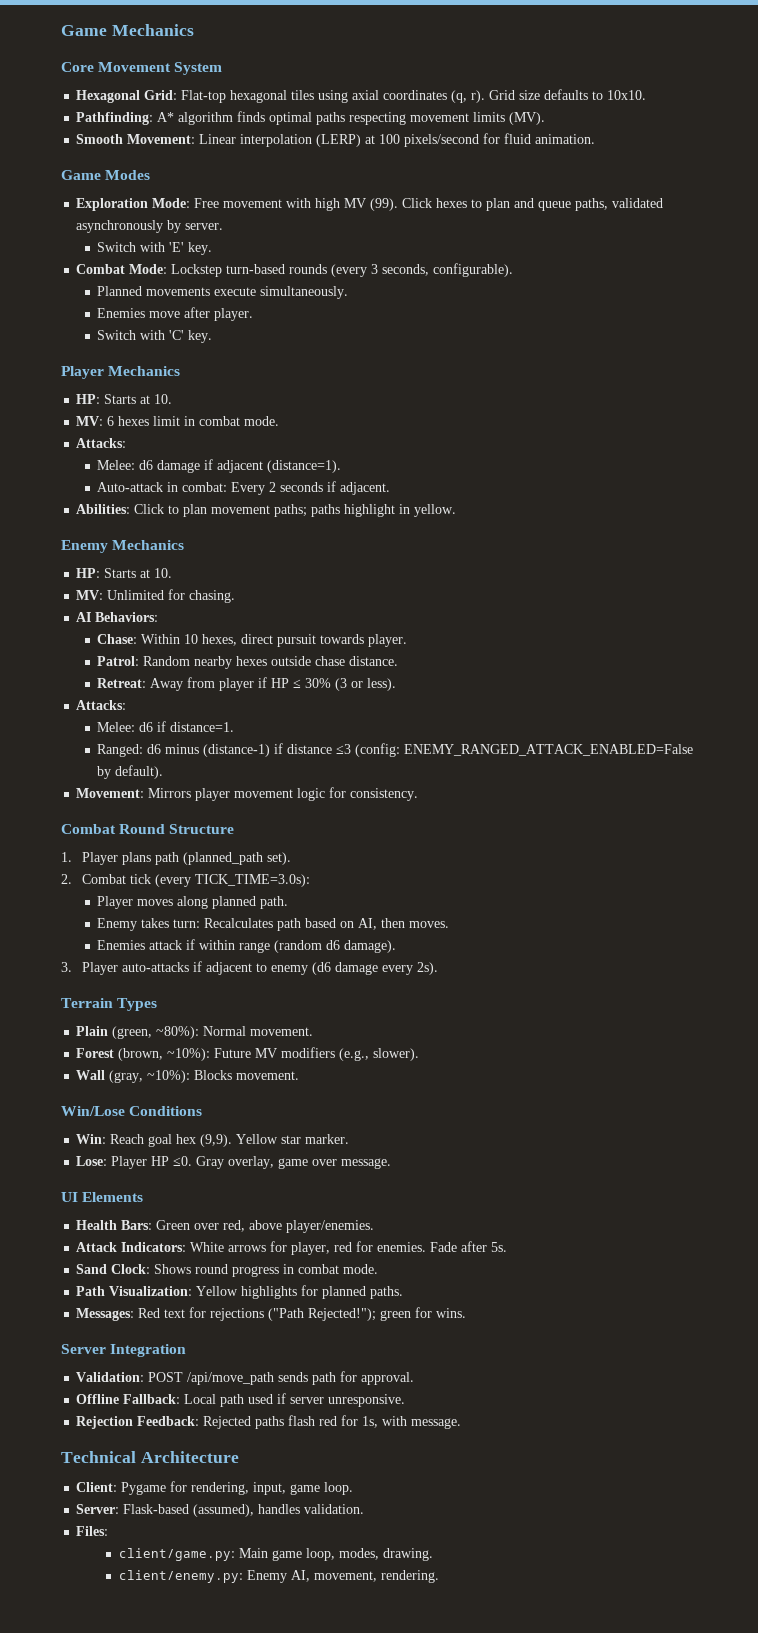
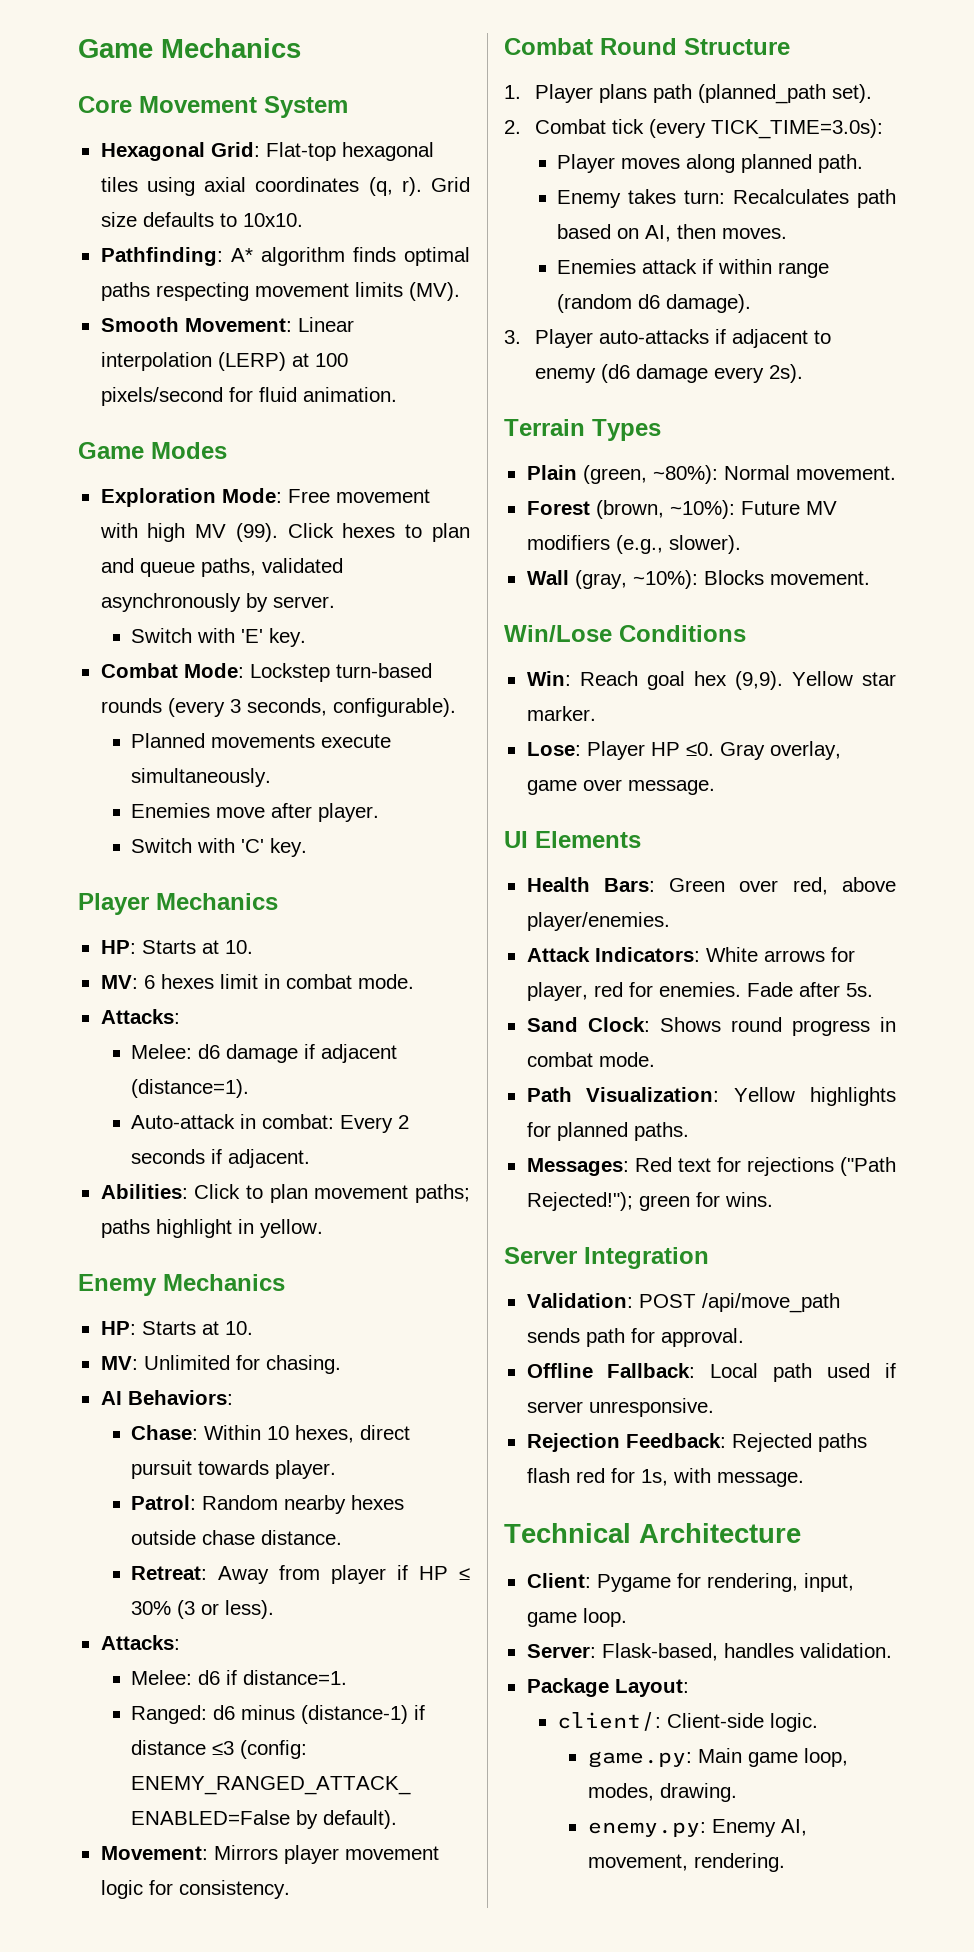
[123,1504,255,1517] Flask-based (assumed), -> [601,1643,718,1661] Flask-based,
[76,1526,109,1536] [118,1548,235,1561] Files: // client/game.py: -> [526,1678,689,1697] [557,1712,819,1732] [587,1751,692,1768] Package Layout: // client/: Client-side logic. // game.py:
[118,1570,243,1583] client/enemy.py: -> [587,1822,706,1837] enemy.py:

